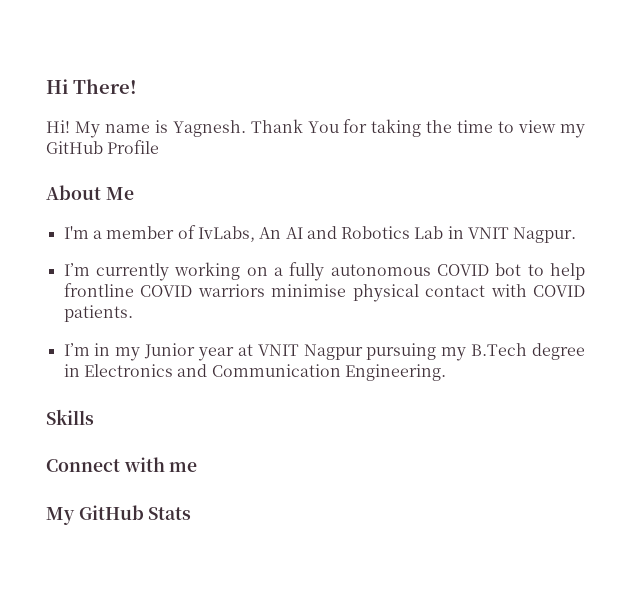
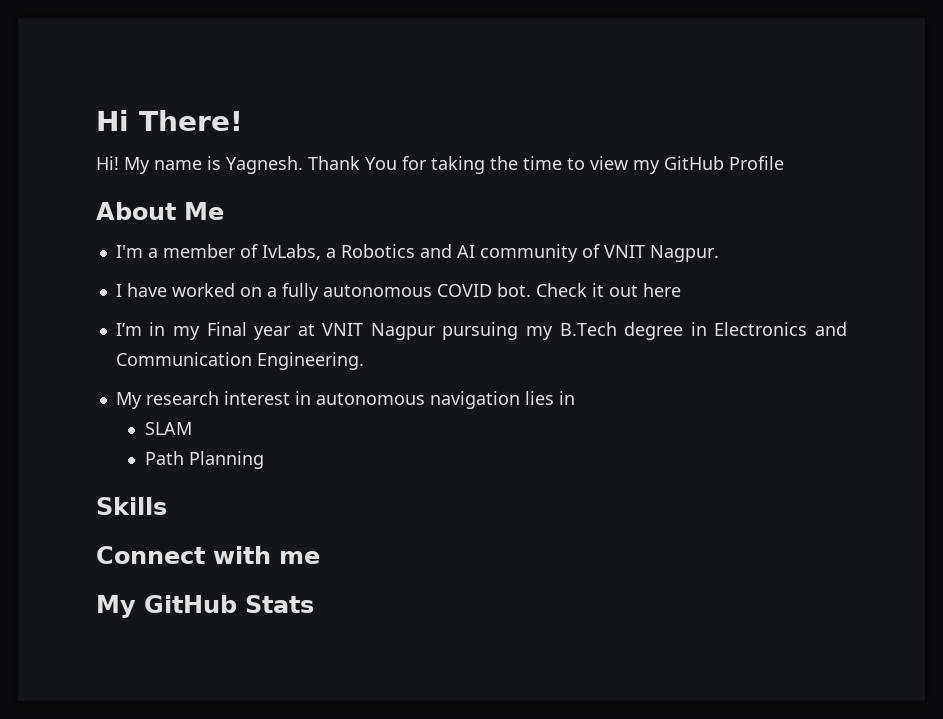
[259,226,464,239] An AI and Robotics Lab in -> [325,244,600,262] a Robotics and AI community of
[63,262,241,281] I’m currently working -> [115,283,235,297] I have worked
[495,263,585,280] [63,283,585,302] [63,305,133,322] bot to help frontline COVID warriors minimise physical contact with COVID patients. -> [496,283,681,297] bot. Check it out here
[144,343,196,359] Junior -> [206,322,247,336] Final
(446, 372) none -> [115,391,575,409] [144,422,192,435] [144,451,264,469] // My research interest in autonomous navigation lies in // SLAM // Path Planning

